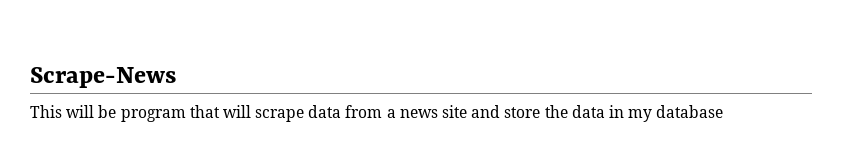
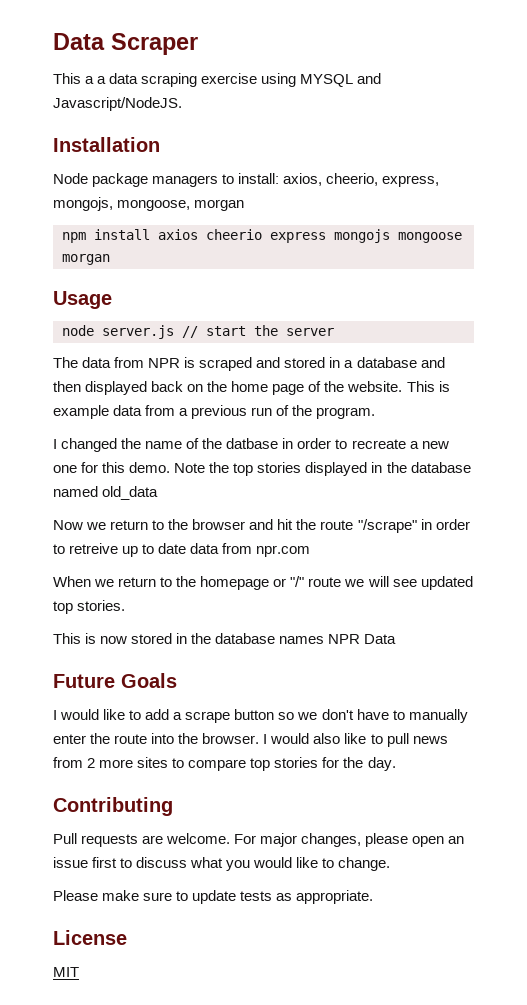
[30,67,176,88] [30,105,724,122] Scrape-News // This will be program that will scrape data from a news site and store the data in my database -> [53,33,198,55] [53,73,382,87] [53,97,182,111] [53,137,160,152] [53,173,440,187] [53,197,245,211] [62,229,462,243] [62,254,110,265] [53,291,112,309] [62,325,334,339] [53,357,445,371] [53,381,450,395] [53,405,376,419] [53,438,449,452] [53,462,471,476] [53,486,159,500] [53,519,470,533] [53,543,311,557] [53,576,473,590] [53,600,126,614] [53,633,397,644] [53,673,177,688] [53,709,468,723] [53,733,448,747] [53,757,396,771] [53,797,173,816] [53,833,465,847] [53,857,391,871] [53,890,374,904] [53,930,127,945] [53,967,79,977] Data Scraper // This a a data scraping exercise using MYSQL and Javascript/NodeJS. // Installation // Node package managers to install: axios, cheerio, express, mongojs, mongoose, morgan // npm install axios cheerio express mongojs mongoose morgan // Usage // node server.js // start the server // The data from NPR is scraped and stored in a database and then displayed back on the home page of the website. This is example data from a previous run of the program. // I changed the name of the datbase in order to recreate a new one for this demo. Note the top stories displayed in the database named old_data // Now we return to the browser and hit the route "/scrape" in order to retreive up to date data from npr.com // When we return to the homepage or "/" route we will see updated top stories. // This is now stored in the database names NPR Data // Future Goals // I would like to add a scrape button so we don't have to manually enter the route into the browser. I would also like to pull news from 2 more sites to compare top stories for the day. // Contributing // Pull requests are welcome. For major changes, please open an issue first to discuss what you would like to change. // Please make sure to update tests as appropriate. // License // MIT

